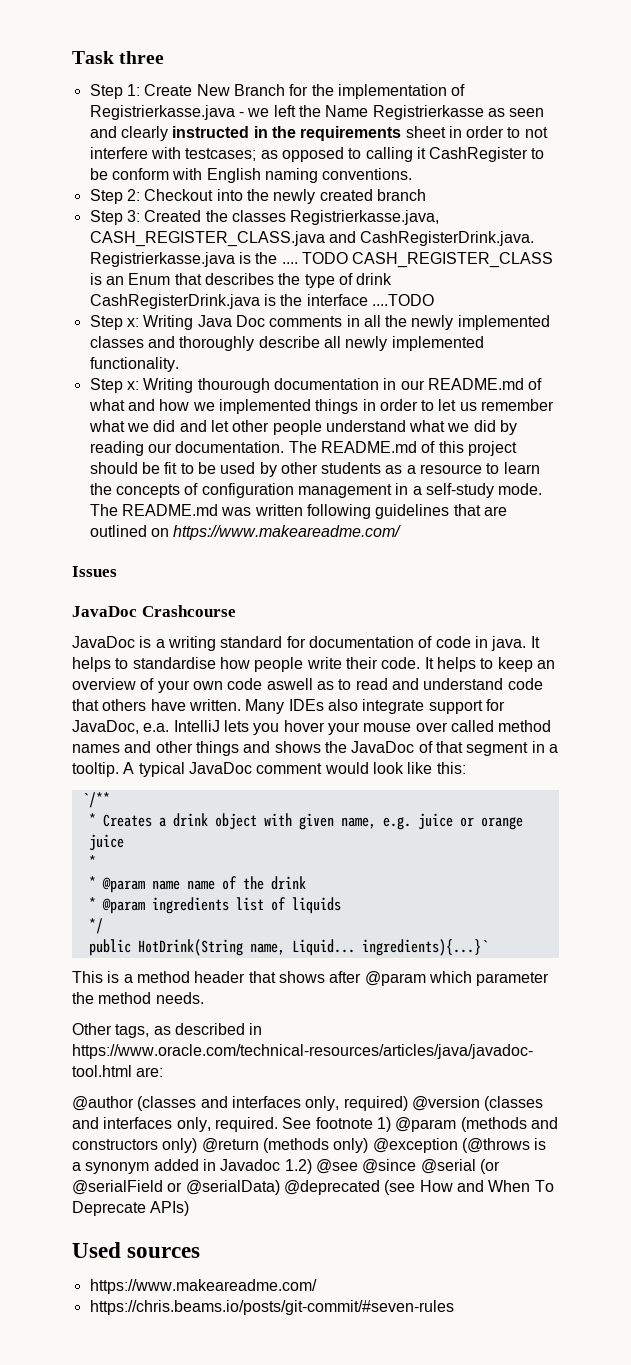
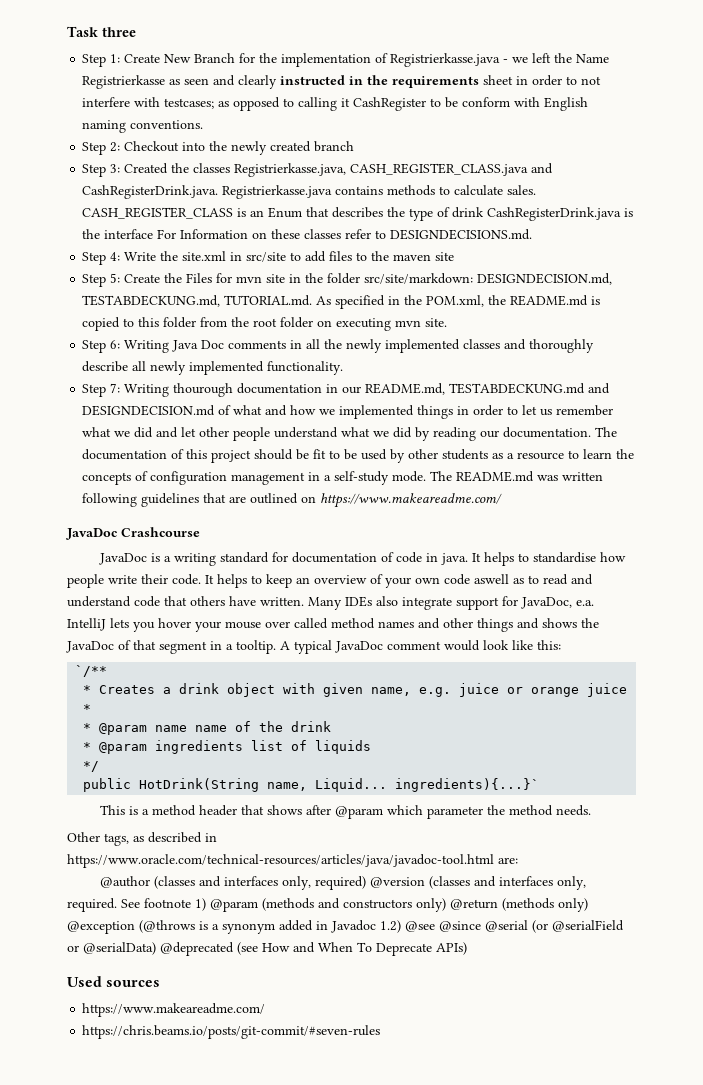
[238,252,348,264] is the .... TODO -> [335,185,537,196] contains methods to calculate sales.
[371,294,434,306] [89,315,139,330] ....TODO // Step x: -> [157,229,533,240] [82,251,455,265] [82,273,613,287] [82,295,601,309] [82,317,448,331] [82,340,121,353] For Information on these classes refer to DESIGNDECISIONS.md. // Step 4: Write the site.xml in src/site to add files to the maven site // Step 5: Create the Files for mvn site in the folder src/site/markdown: DESIGNDECISION.md, TESTABDECKUNG.md, TUTORIAL.md. As specified in the POM.xml, the README.md is copied to this folder from the root folder on executing mvn site. // Step 6:
[126,381,139,390] x: -> [110,383,121,393] 7:
[427,378,524,390] README.md -> [365,383,611,395] [82,405,216,416] README.md, TESTABDECKUNG.md and DESIGNDECISION.md
[320,441,417,453] README.md -> [82,449,168,460] documentation
[72,566,117,577] // Issues -> (503, 500) none

